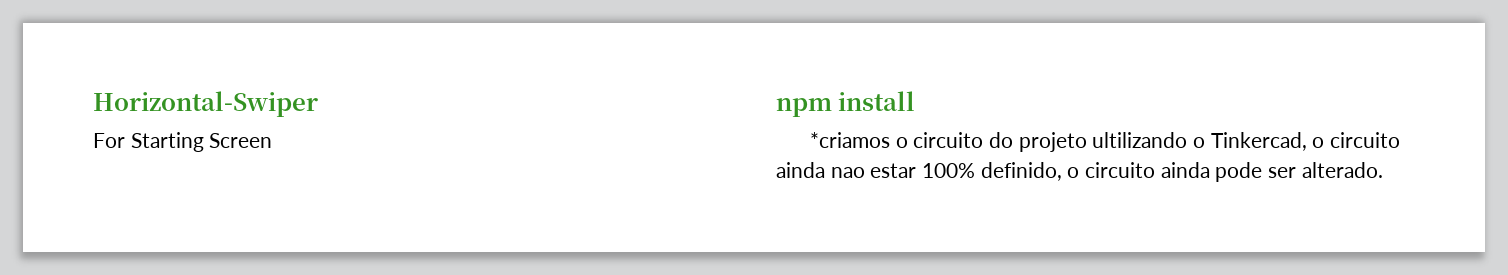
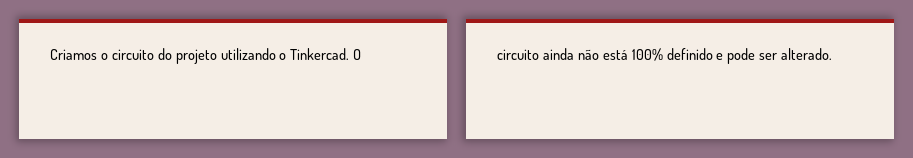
[93,91,318,117] [93,132,273,152] [776,91,916,117] [809,132,1400,152] [776,162,1210,181] Horizontal-Swiper // For Starting Screen // npm install // *criamos o circuito do projeto ultilizando o Tinkercad, o circuito ainda nao estar 100% definido, o circuito ainda -> [50,48,724,64] Criamos o circuito do projeto utilizando o Tinkercad. O circuito ainda não está 100% definido e

